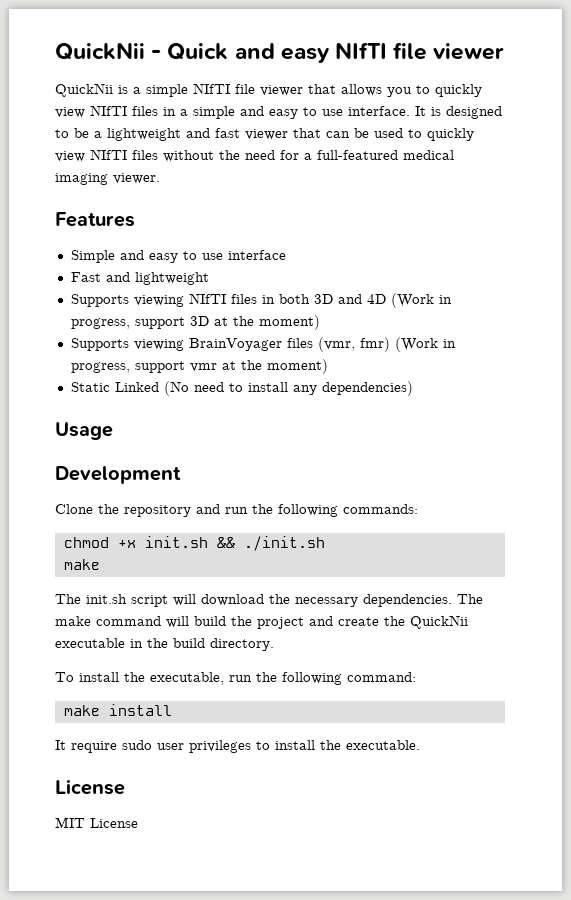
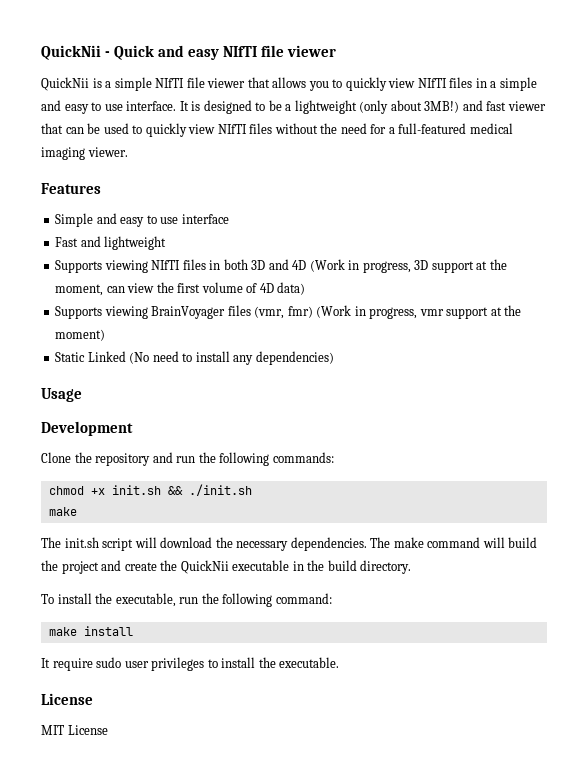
(181, 134) none -> [359,100,460,114] (only about 3MB!)
[134,315,320,330] support 3D at the moment) -> [414,259,507,273] [55,282,306,296] 3D support at the moment, can view the first volume of 4D data)
[134,361,217,373] support vmr -> [419,307,489,319] vmr support

